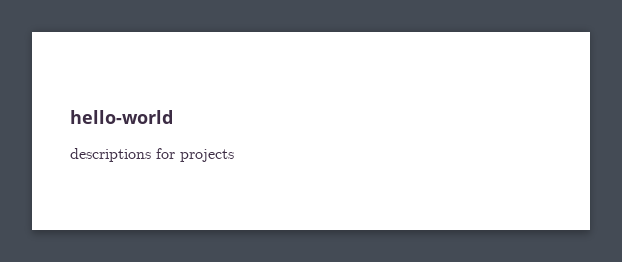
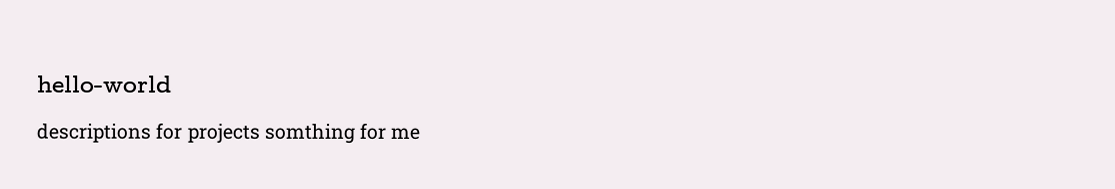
(234, 155) none -> [263,122,421,144] somthing for me

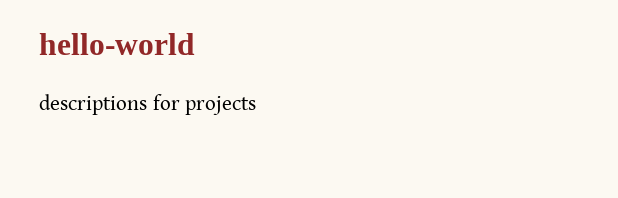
[263,122,421,144] somthing for me -> (257, 105) none

